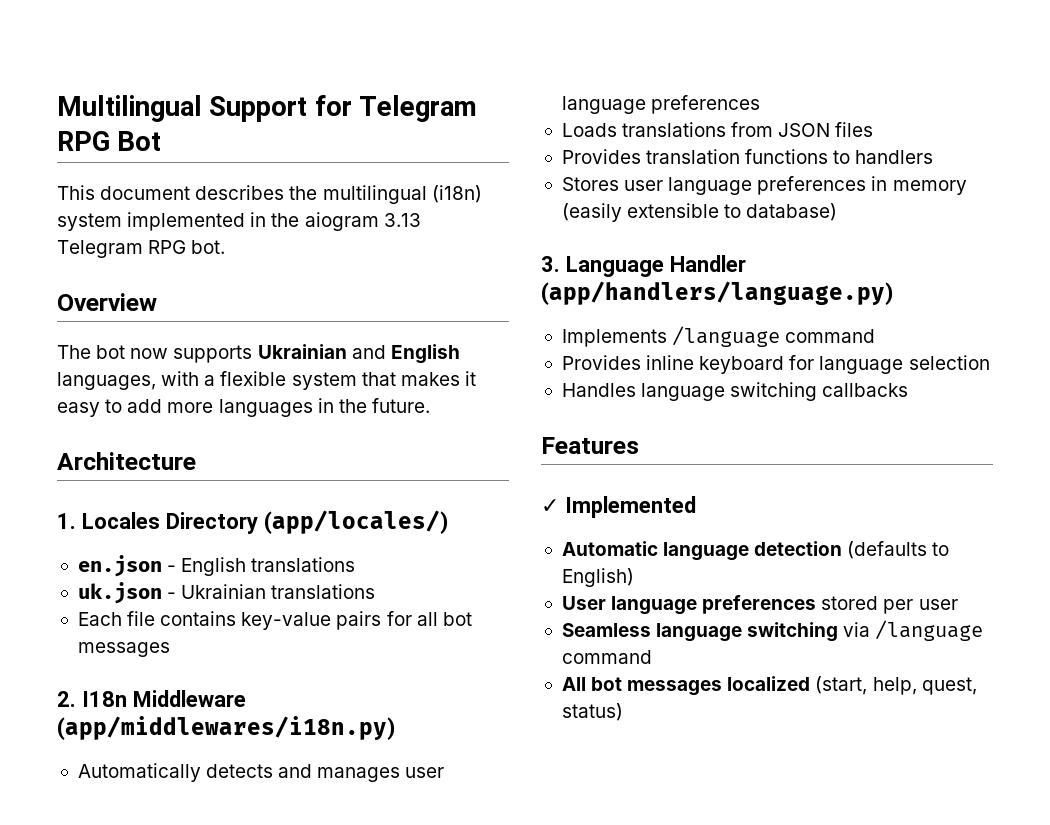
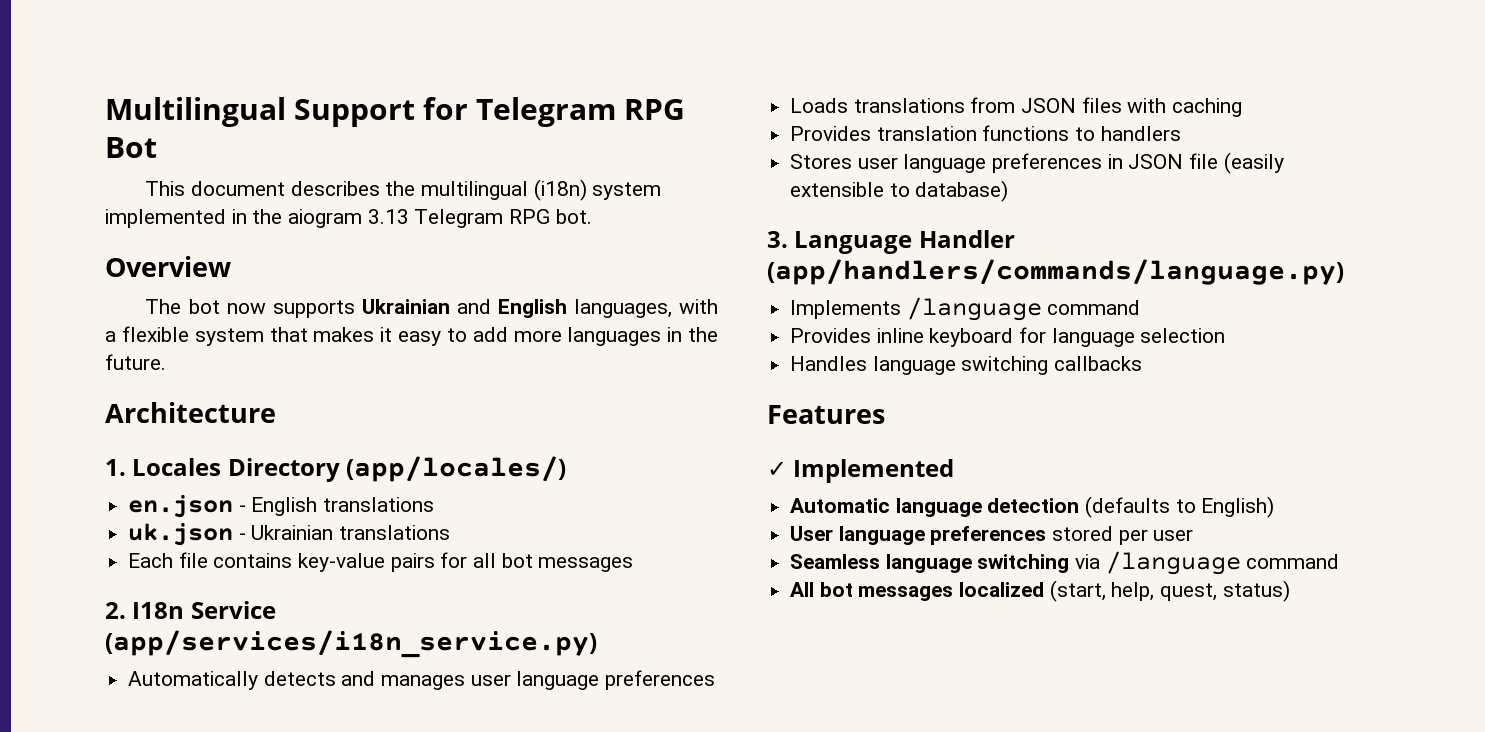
[132,690,246,707] [57,716,395,740] Middleware (app/middlewares/i18n.py) -> [190,601,276,619] [105,630,597,658] Service (app/services/i18n_service.py)
(874, 129) none -> [1127,98,1243,117] with caching
[892,180,967,195] memory -> [1128,153,1219,169] JSON file
[541,281,893,305] (app/handlers/language.py) -> [767,259,1344,285] (app/handlers/commands/language.py)

